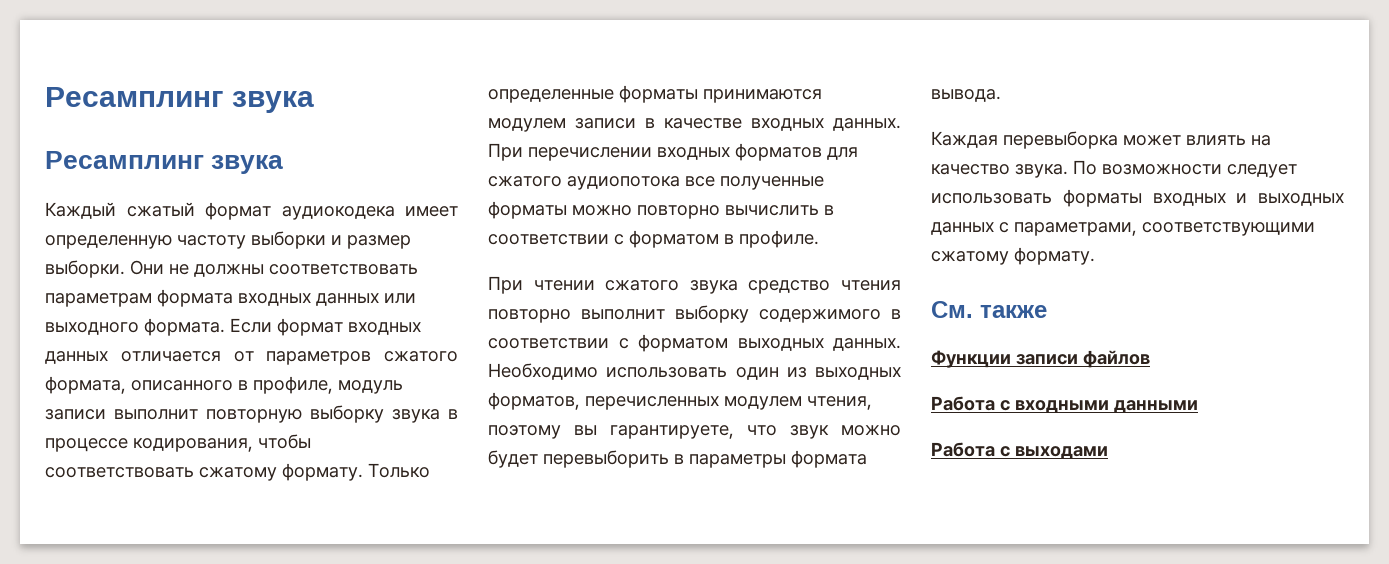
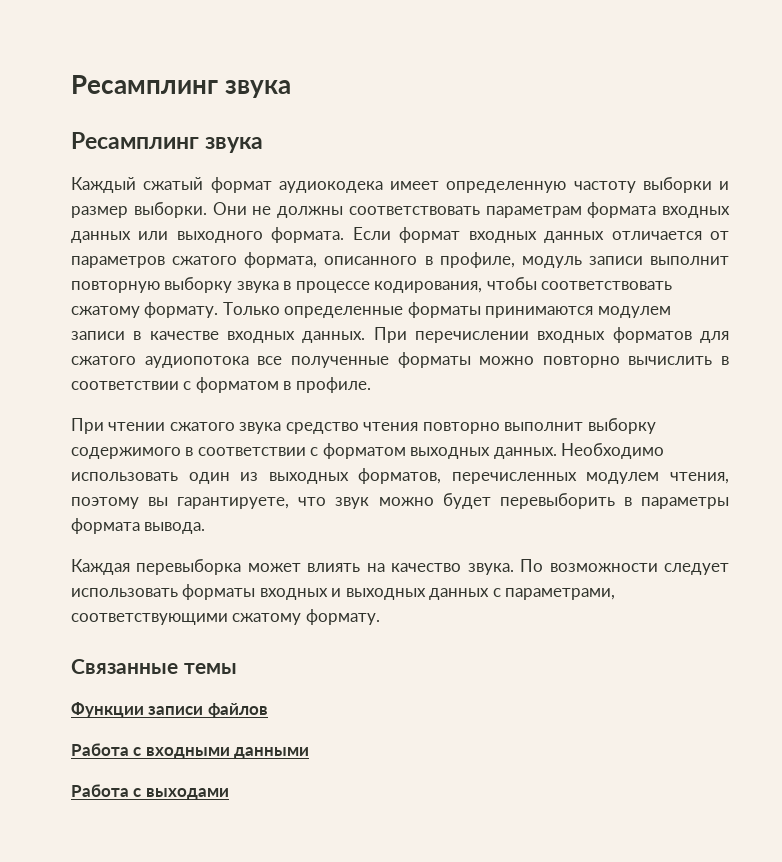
[931,301,1047,318] См. также -> [71,659,237,674] Связанные темы

